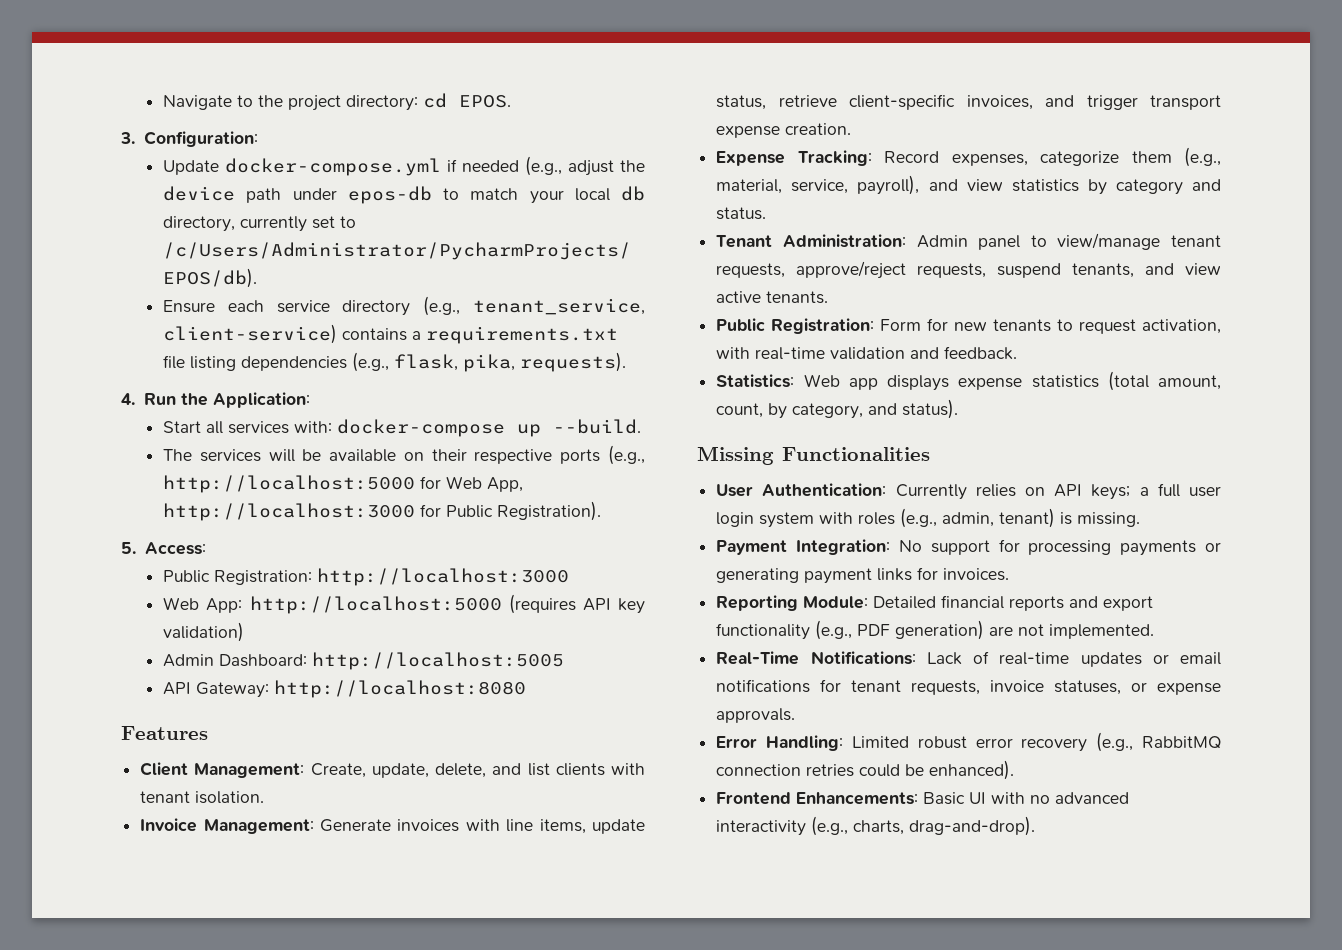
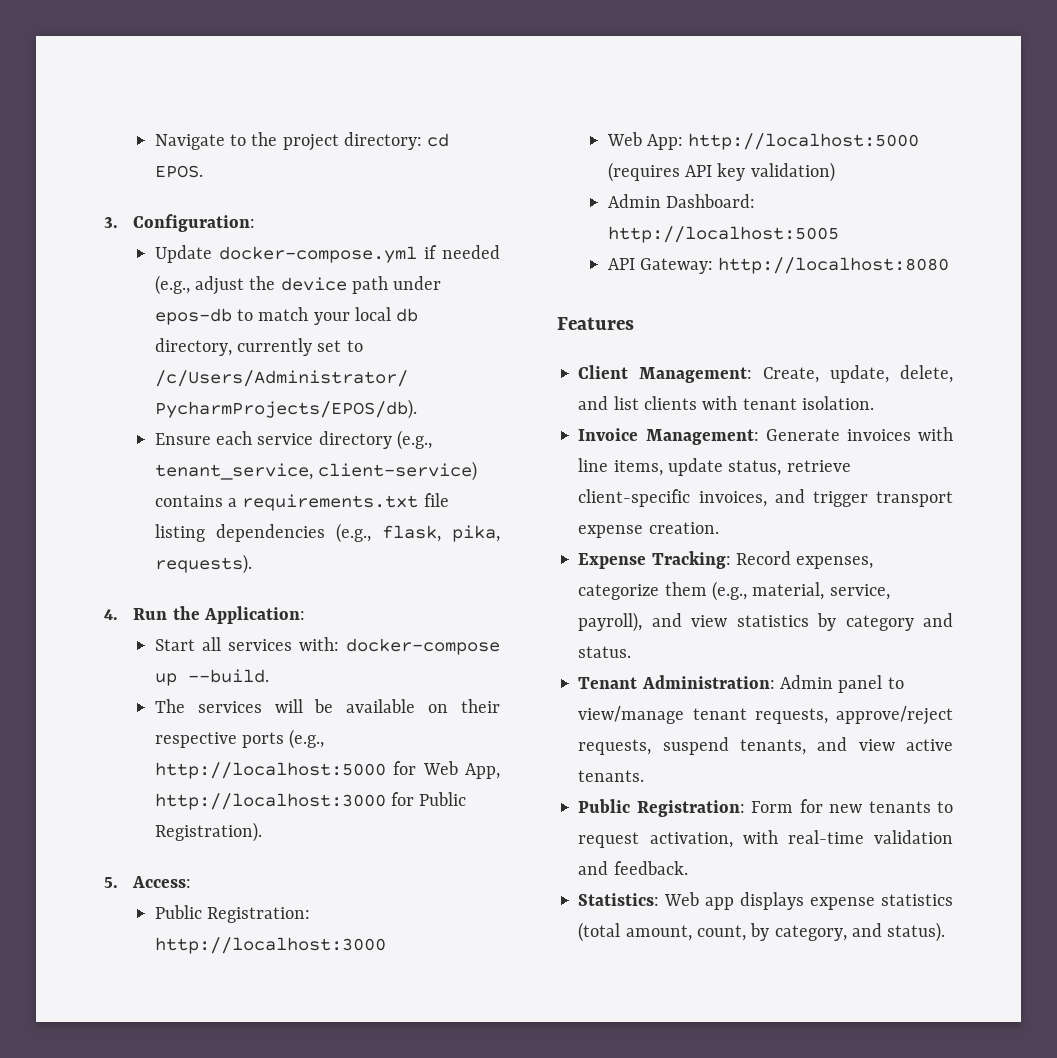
[697,446,930,465] [716,483,1221,500] [716,508,1141,528] [716,539,1221,556] [716,567,1010,584] [716,595,1154,611] [716,620,1155,640] [716,651,1221,667] [716,679,1221,695] [716,708,796,723] [716,732,1221,752] [716,760,1015,780] [716,792,1130,805] [716,816,1036,836] // Missing Functionalities // User Authentication: Currently relies on API keys; a full user login system with roles (e.g., admin, tenant) is missing. // Payment Integration: No support for processing payments or generating payment links for invoices. // Reporting Module: Detailed financial reports and export functionality (e.g., PDF generation) are not implemented. // Real-Time Notifications: Lack of real-time updates or email notifications for tenant requests, invoice statuses, or expense approvals. // Error Handling: Limited robust error recovery (e.g., RabbitMQ connection retries could be enhanced). // Frontend Enhancements: Basic UI with no advanced interactivity (e.g., charts, drag-and-drop). -> (946, 932) none

